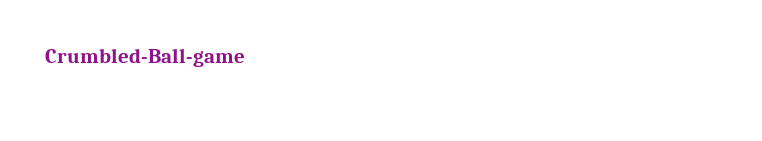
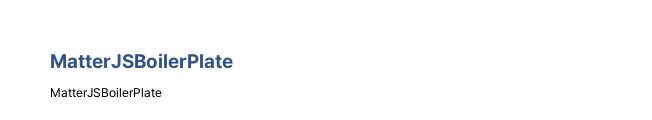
[45,48,245,67] Crumbled-Ball-game -> [50,53,233,69] [50,87,162,98] MatterJSBoilerPlate // MatterJSBoilerPlate

